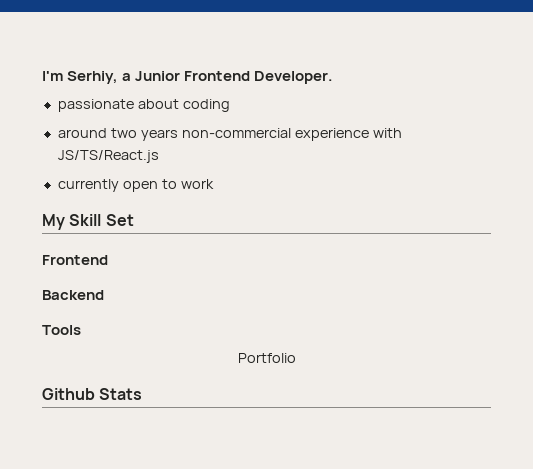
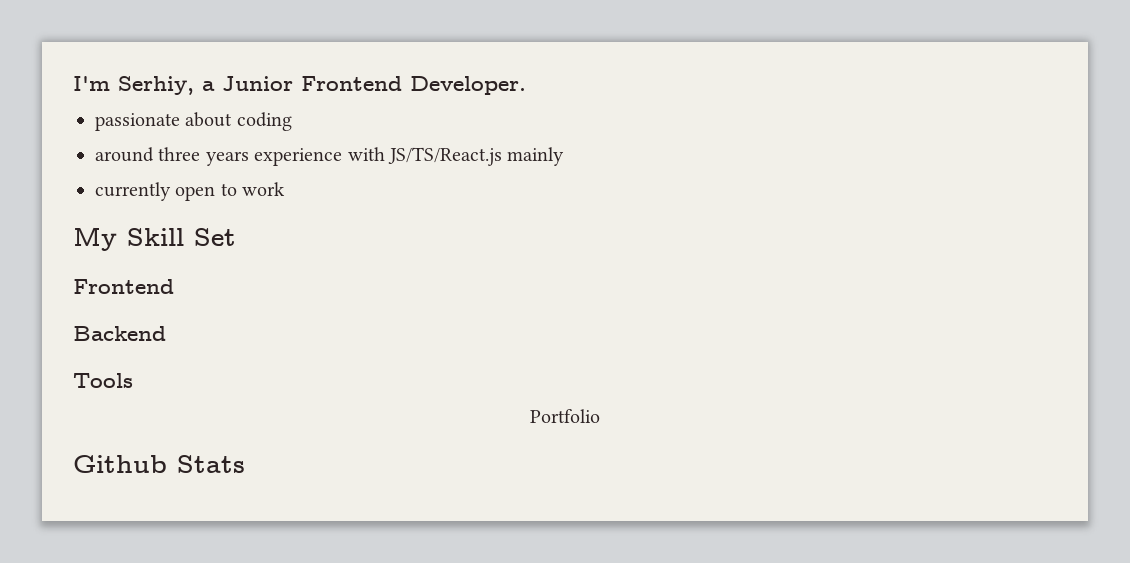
[110,128,291,141] two years non-commercial -> [158,147,249,166] three years
(159, 156) none -> [507,147,565,166] mainly

